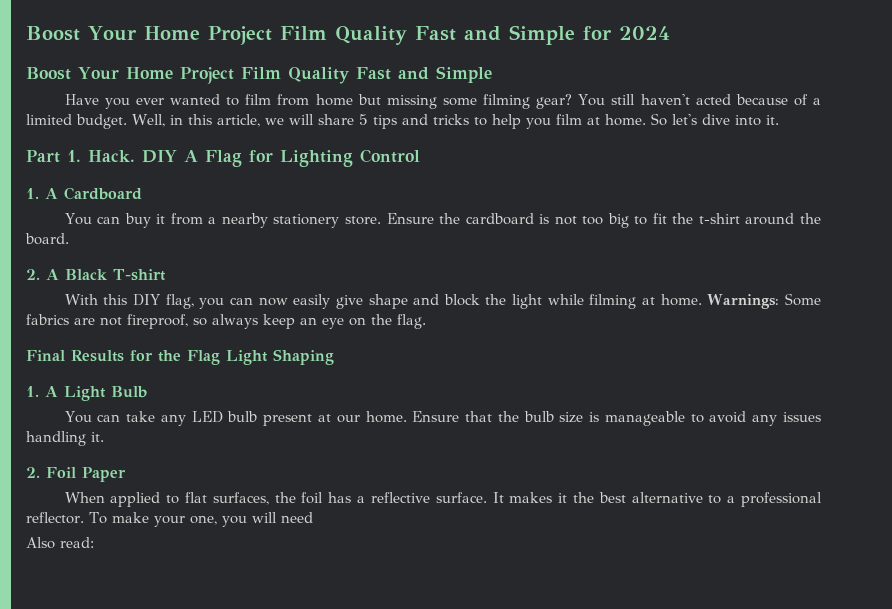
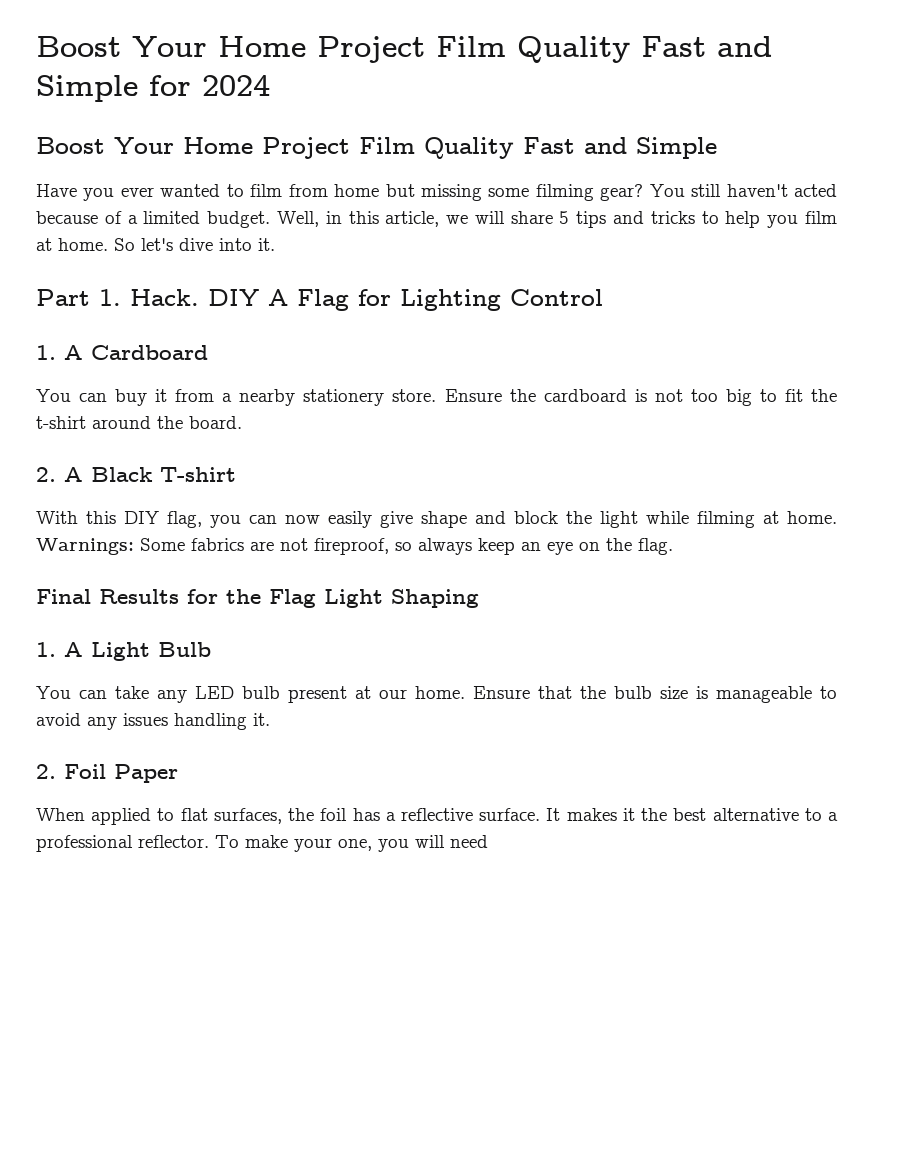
[26,537,94,549] // Also read: -> (488, 841) none

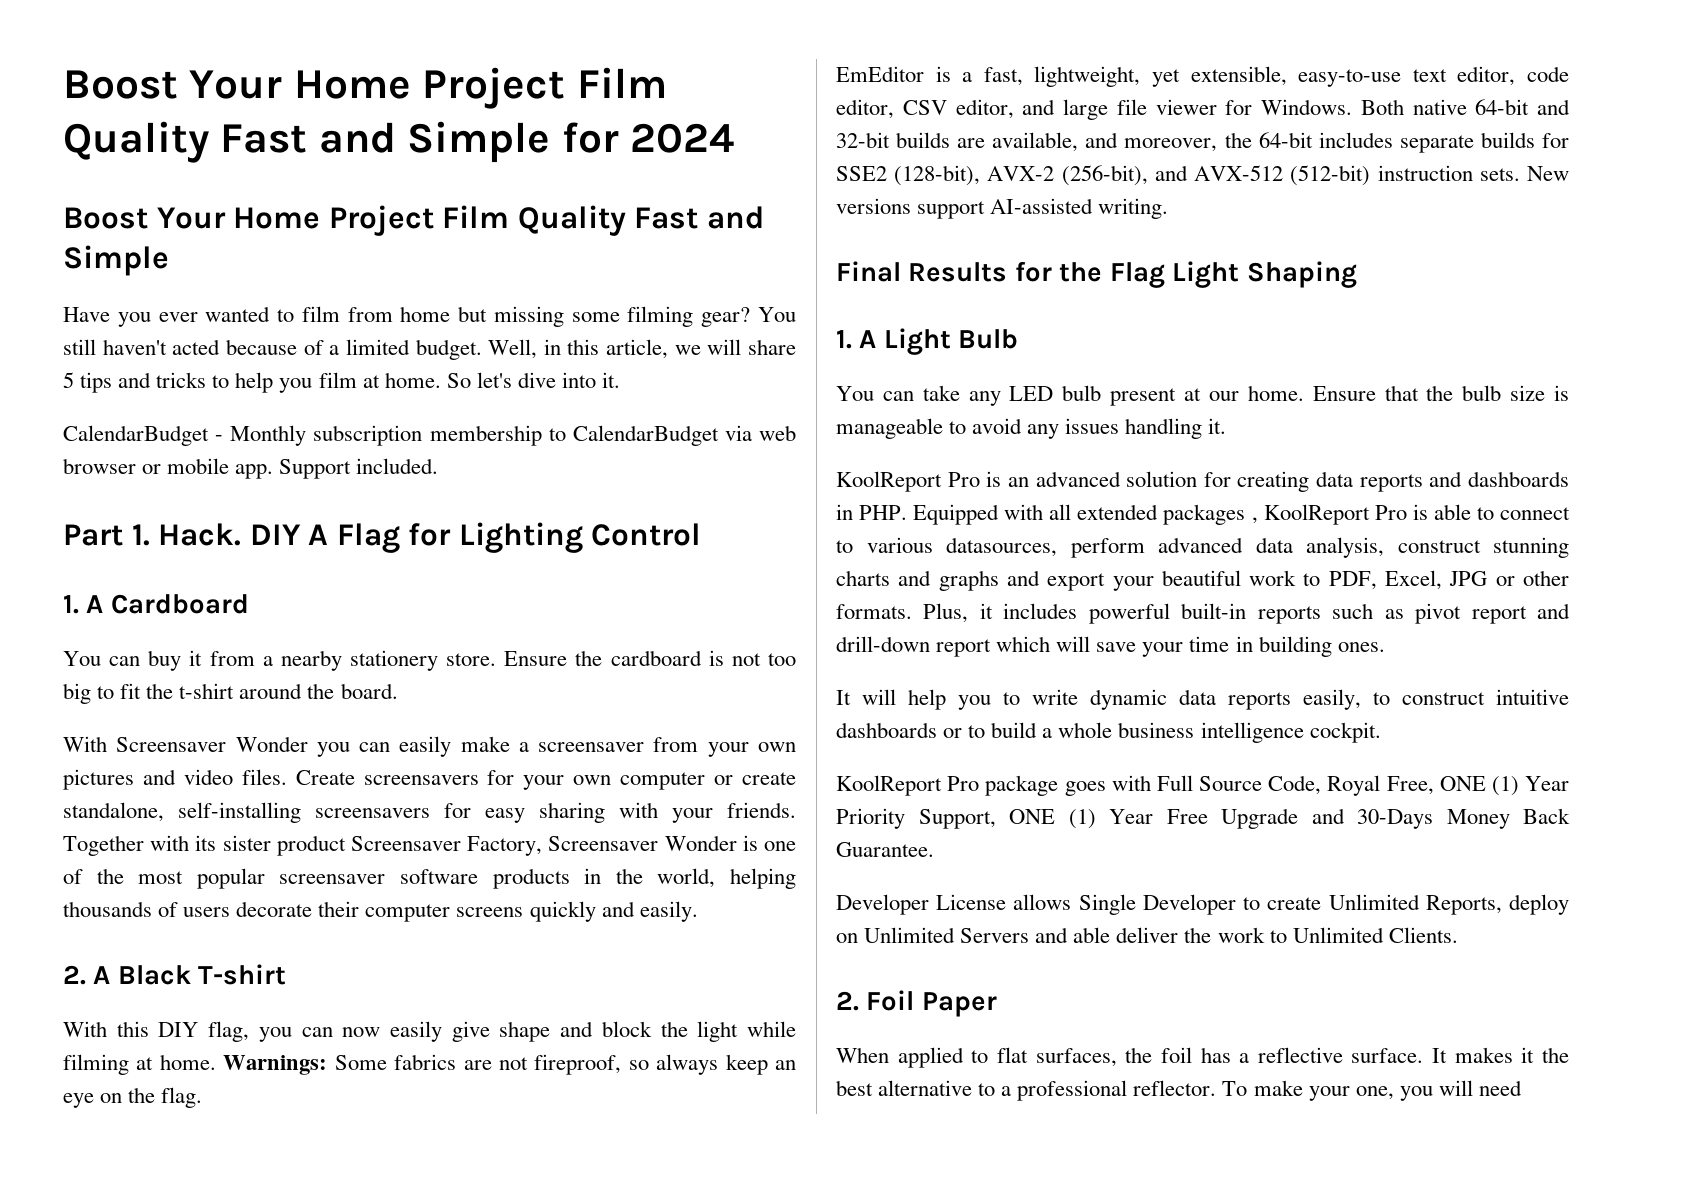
(275, 244) none -> [63,425,796,446] [63,458,439,479] // CalendarBudget - Monthly subscription membership to CalendarBudget via web browser or mobile app. Support included.
(242, 422) none -> [63,736,796,757] [63,769,796,790] [63,802,796,823] [63,835,796,856] [63,868,797,889] [63,901,698,922] // With Screensaver Wonder you can easily make a screensaver from your own pictures and video files. Create screensavers for your own computer or create standalone, self-installing screensavers for easy sharing with your friends. Together with its sister product Screensaver Factory, Screensaver Wonder is one of the most popular screensaver software products in the world, helping thousands of users decorate their computer screens quickly and easily.
(673, 546) none -> [836,66,1569,87] [836,99,1570,120] [836,132,1569,153] [836,165,1569,186] [836,198,1169,219] // EmEditor is a fast, lightweight, yet extensible, easy-to-use text editor, code editor, CSV editor, and large file viewer for Windows. Both native 64-bit and 32-bit builds are available, and moreover, the 64-bit includes separate builds for SSE2 (128-bit), AVX-2 (256-bit), and AVX-512 (512-bit) instruction sets. New versions support AI-assisted writing.
(270, 719) none -> [836,471,1569,492] [836,504,1570,525] [836,537,1569,558] [836,570,1569,591] [836,603,1570,624] [836,636,1385,657] [836,689,1569,710] [836,722,1381,743] [836,775,1569,796] [836,808,1570,829] [836,842,934,857] [836,894,1569,915] [836,927,1458,943] // KoolReport Pro is an advanced solution for creating data reports and dashboards in PHP. Equipped with all extended packages , KoolReport Pro is able to connect to various datasources, perform advanced data analysis, construct stunning charts and graphs and export your beautiful work to PDF, Excel, JPG or other formats. Plus, it includes powerful built-in reports such as pivot report and drill-down report which will save your time in building ones. // It will help you to write dynamic data reports easily, to construct intuitive dashboards or to build a whole business intelligence cockpit. // KoolReport Pro package goes with Full Source Code, Royal Free, ONE (1) Year Priority Support, ONE (1) Year Free Upgrade and 30-Days Money Back Guarantee. // Developer License allows Single Developer to create Unlimited Reports, deploy on Unlimited Servers and able deliver the work to Unlimited Clients.

